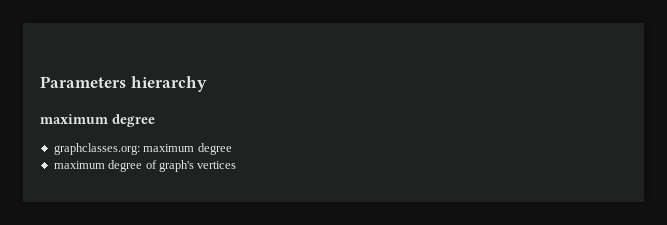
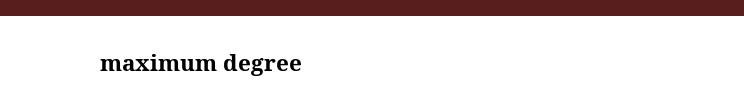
[40,76,207,92] [40,114,155,127] [53,143,232,155] [53,160,237,172] Parameters hierarchy // maximum degree // graphclasses.org: maximum degree // maximum degree of graph's vertices -> [100,54,303,76] maximum degree

